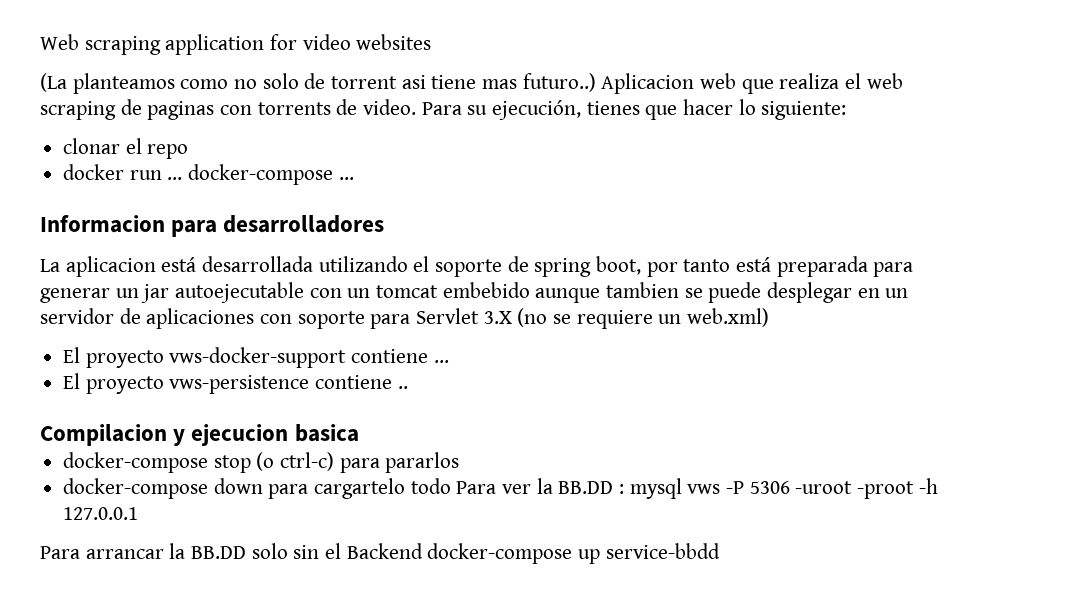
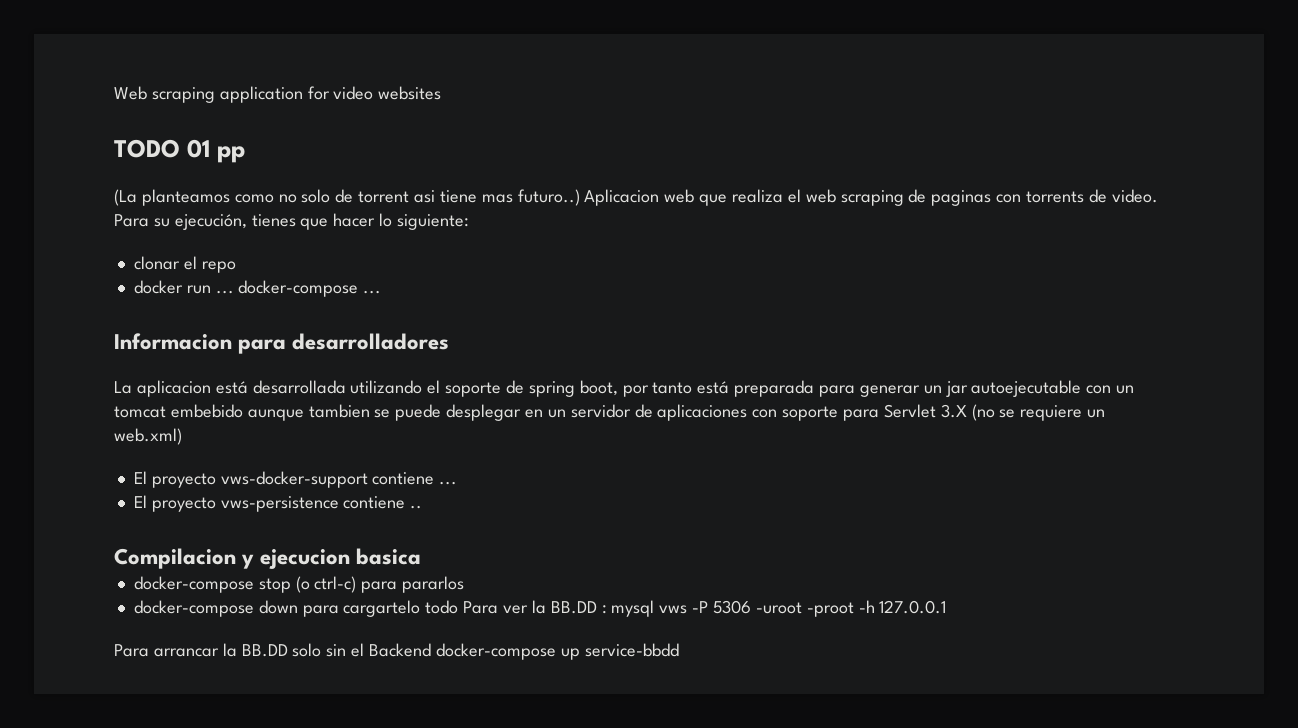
(432, 42) none -> [114,139,245,163] // TODO 01 pp

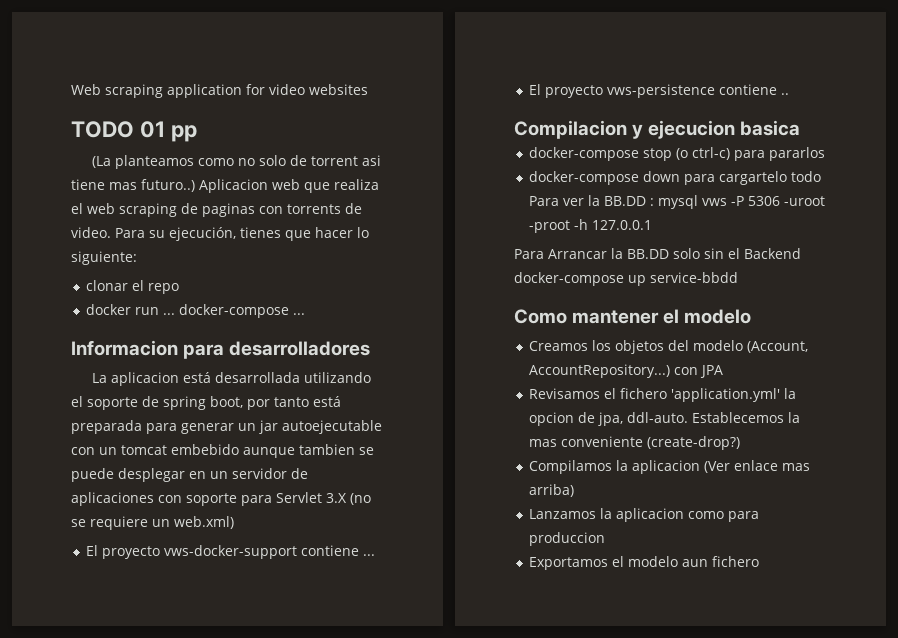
[153,648,219,657] arrancar -> [548,249,607,259] Arrancar
(679, 650) none -> [514,309,752,324] [529,340,809,354] [529,364,724,378] [529,388,797,402] [529,412,801,426] [529,436,741,450] [529,460,811,474] [529,484,575,497] [529,508,760,522] [529,532,606,546] [529,556,760,570] // Como mantener el modelo // Creamos los objetos del modelo (Account, AccountRepository...) con JPA // Revisamos el fichero 'application.yml' la opcion de jpa, ddl-auto. Establecemos la mas conveniente (create-drop?) // Compilamos la aplicacion (Ver enlace mas arriba) // Lanzamos la aplicacion como para produccion // Exportamos el modelo aun fichero

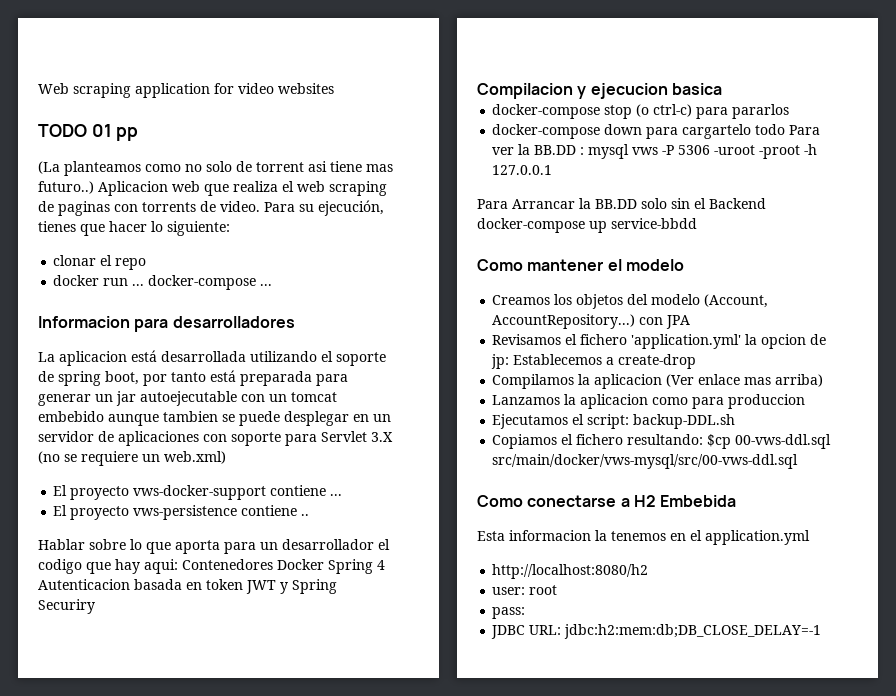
(790, 94) none -> [38,539,390,554] [38,559,385,574] [38,579,337,594] [38,599,95,614] // Hablar sobre lo que aporta para un desarrollador el codigo que hay aqui: Contenedores Docker Spring 4 Autenticacion basada en token JWT y Spring Securiry
[598,412,801,426] [529,436,741,450] jpa, ddl-auto. Establecemos la mas conveniente (create-drop?) -> [491,354,697,369] jp: Establecemos a create-drop
[529,556,760,570] Exportamos el modelo aun fichero -> [492,414,736,429] [492,434,832,449] [492,454,799,469] [477,495,737,507] [477,530,810,545] [492,564,649,579] [492,585,558,595] [492,607,526,619] [491,624,822,639] Ejecutamos el script: backup-DDL.sh // Copiamos el fichero resultando: $cp 00-vws-ddl.sql src/main/docker/vws-mysql/src/00-vws-ddl.sql // Como conectarse a H2 Embebida // Esta informacion la tenemos en el application.yml // http://localhost:8080/h2 // user: root // pass: // JDBC URL: jdbc:h2:mem:db;DB_CLOSE_DELAY=-1

